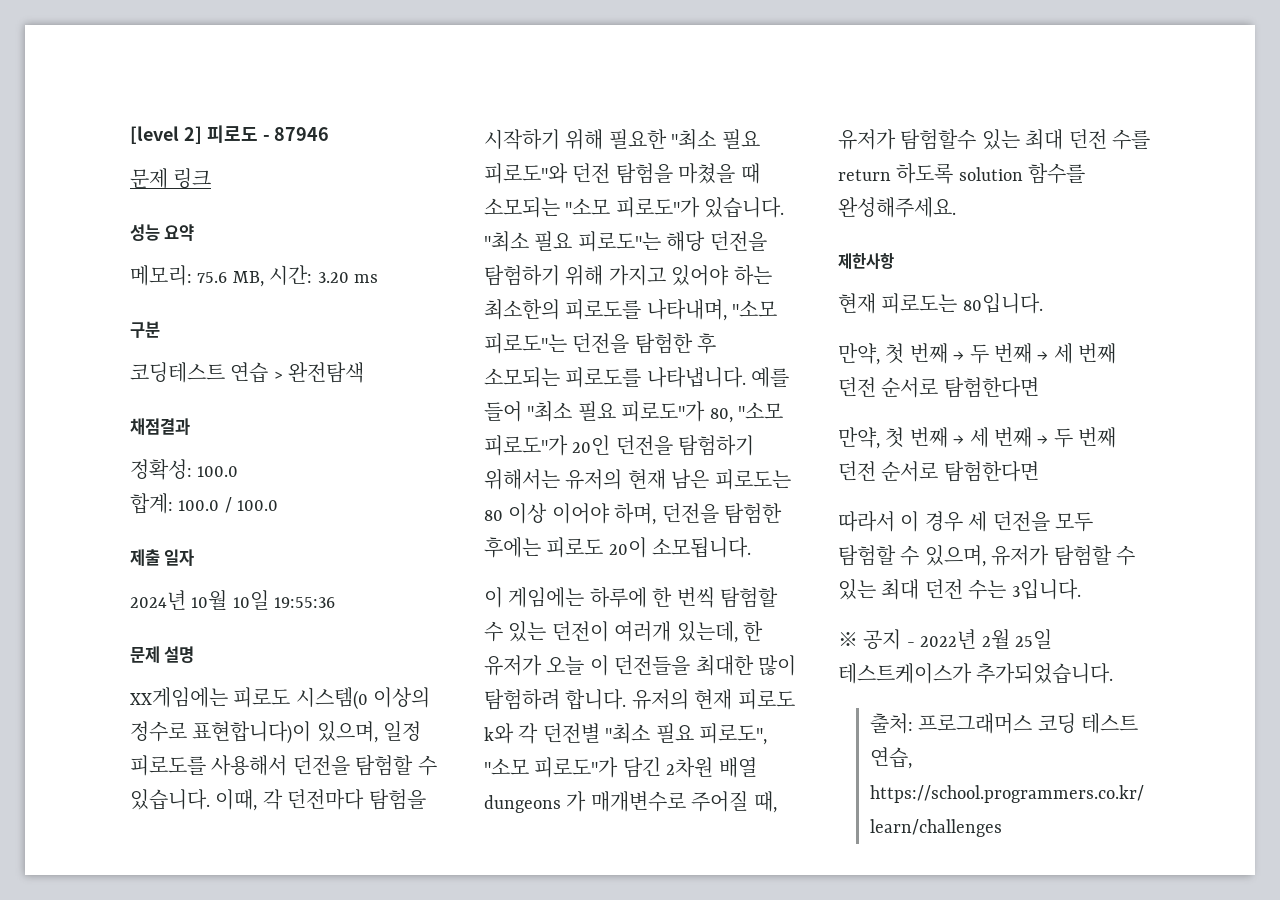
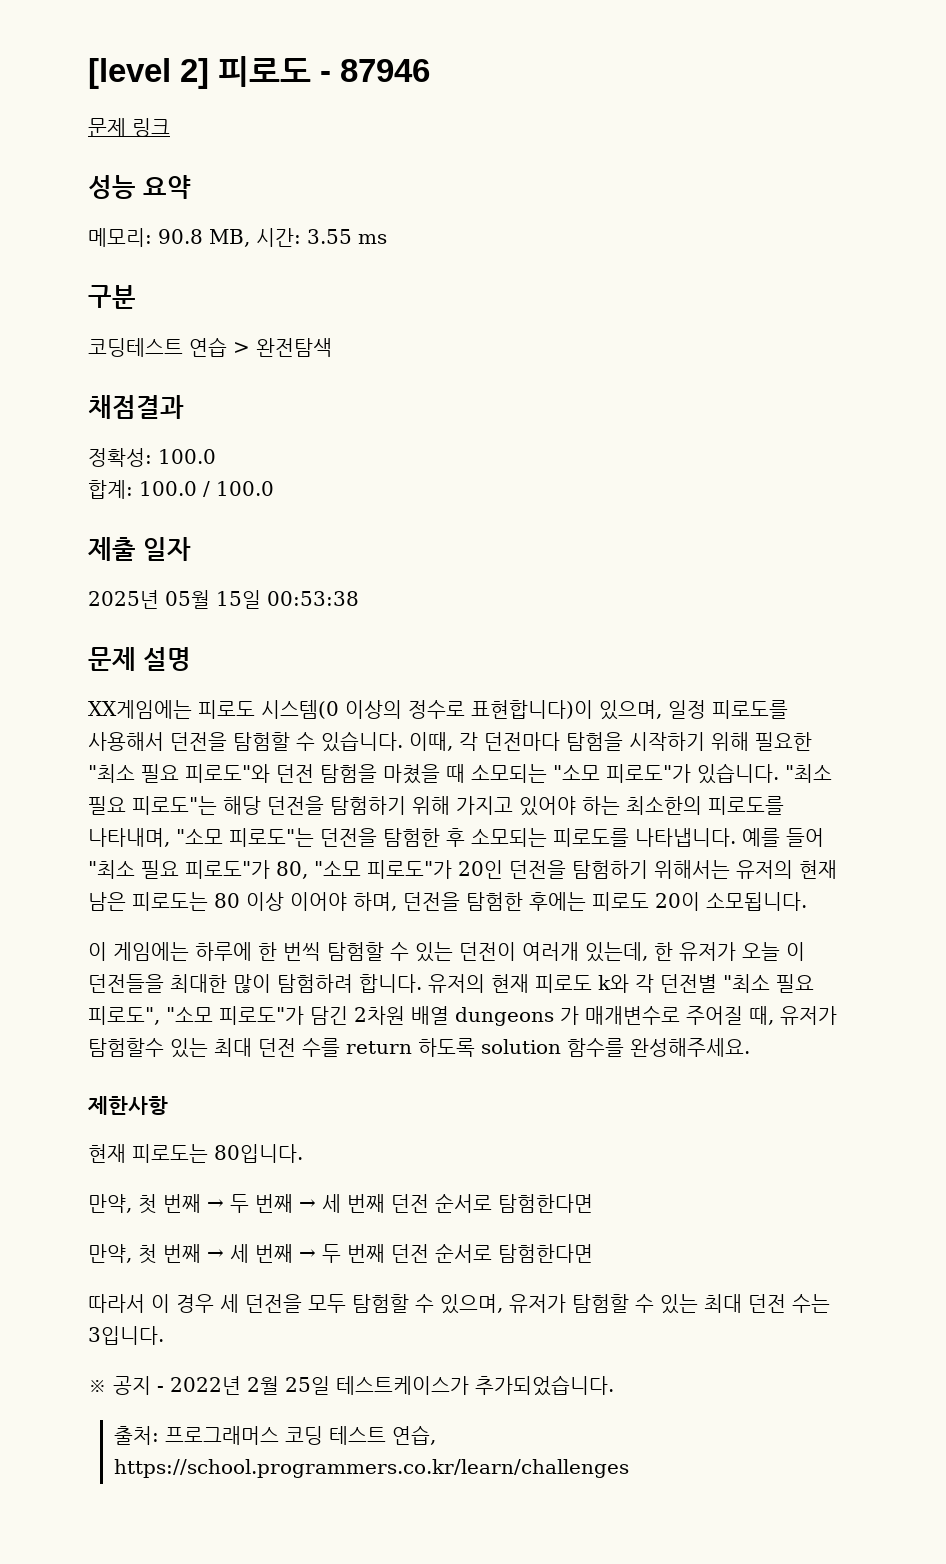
[197,272,228,283] 75.6 -> [158,229,203,244] 90.8
[317,272,349,283] 3.20 -> [307,229,352,244] 3.55
[130,589,336,610] 2024년 10월 10일 19:55:36 -> [88,590,359,609] 2025년 05월 15일 00:53:38

